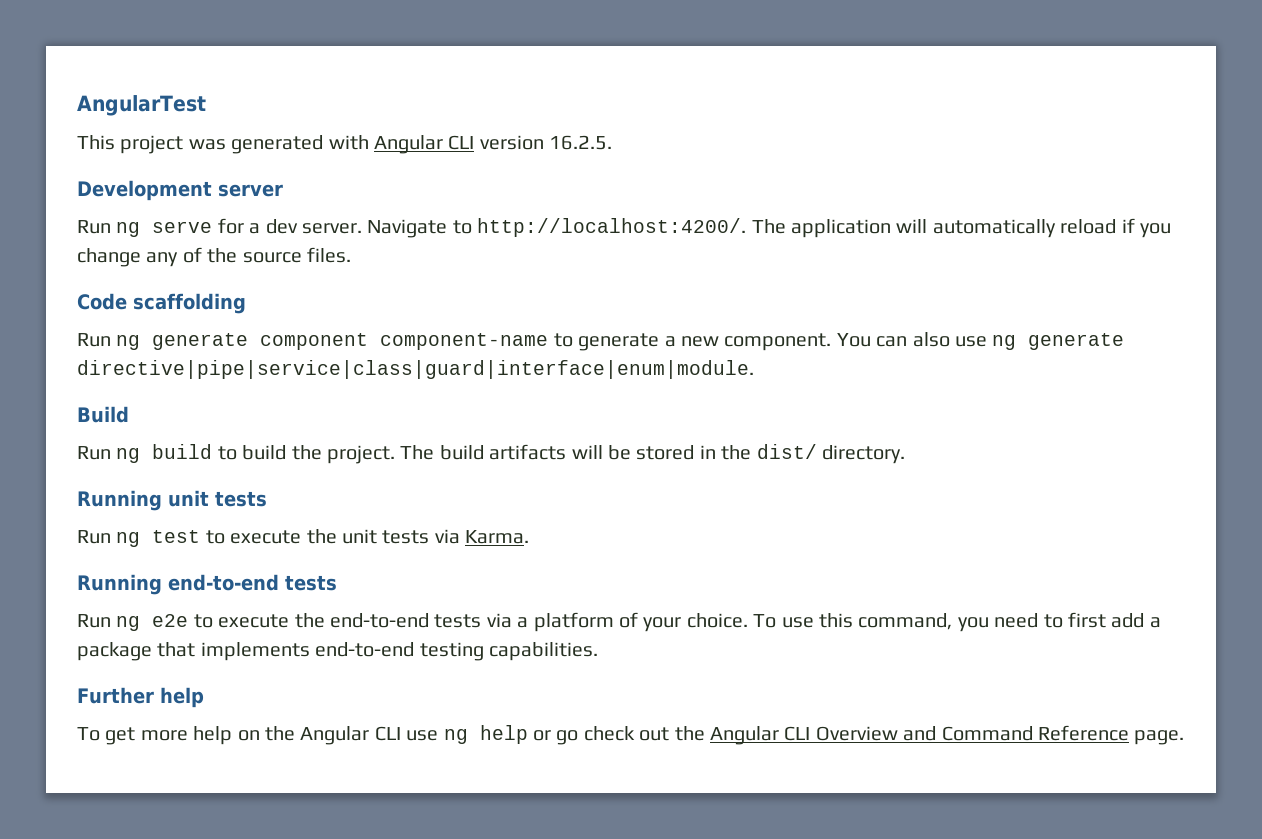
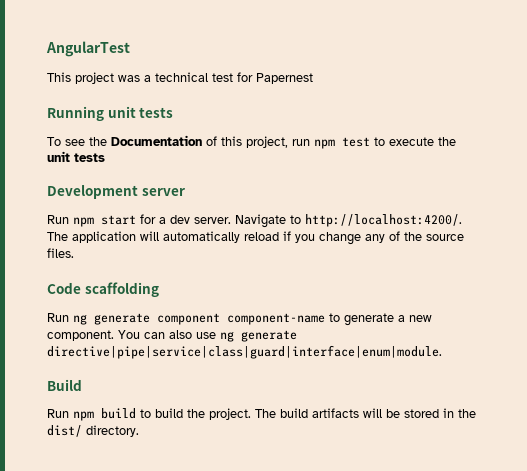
[231,135,613,154] generated with Angular CLI version 16.2.5. -> [144,72,313,84] [47,106,174,121] [47,135,456,149] [47,151,105,162] a technical test for Papernest // Running unit tests // To see the Documentation of this project, run npm test to execute the unit tests
[116,221,213,237] ng serve -> [73,215,136,227] npm start
[116,448,141,463] ng -> [73,411,94,421] npm
[77,490,267,511] [77,529,530,547] [77,574,337,595] [77,612,1161,632] [77,642,598,661] [77,687,204,708] [77,725,1185,745] // Running unit tests // Run ng test to execute the unit tests via Karma. // Running end-to-end tests // Run ng e2e to execute the end-to-end tests via a platform of your choice. To use this command, you need to first add a package that implements end-to-end testing capabilities. // Further help // To get more help on the Angular CLI use ng help or go check out the Angular CLI Overview and Command Reference page. -> (139, 431) none

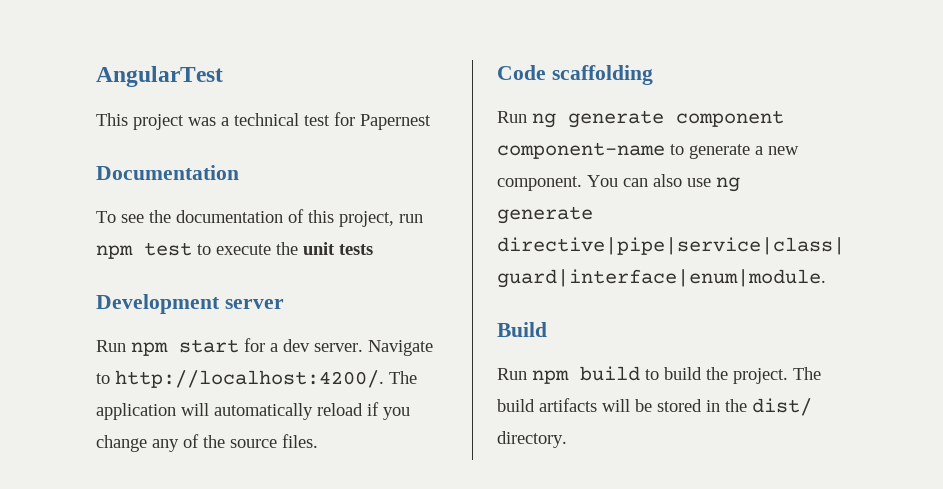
[47,106,174,121] Running unit tests -> [96,165,239,180] Documentation
[111,135,202,146] Documentation -> [176,210,283,223] documentation

